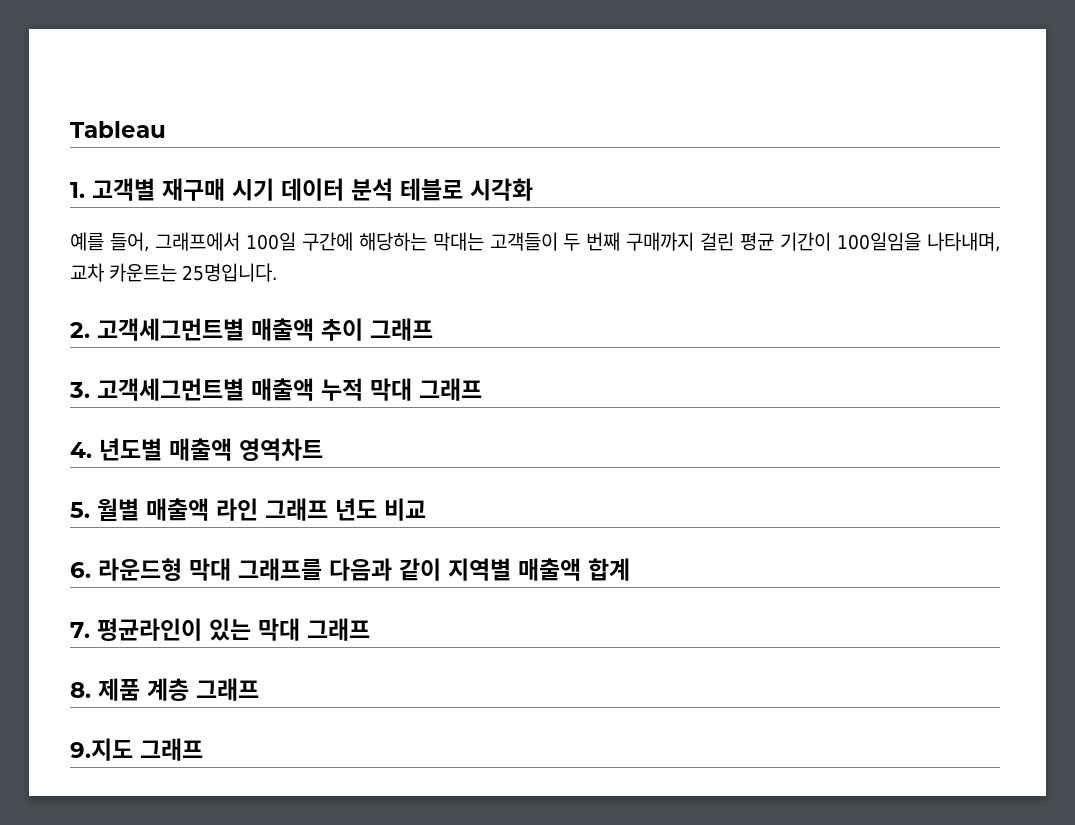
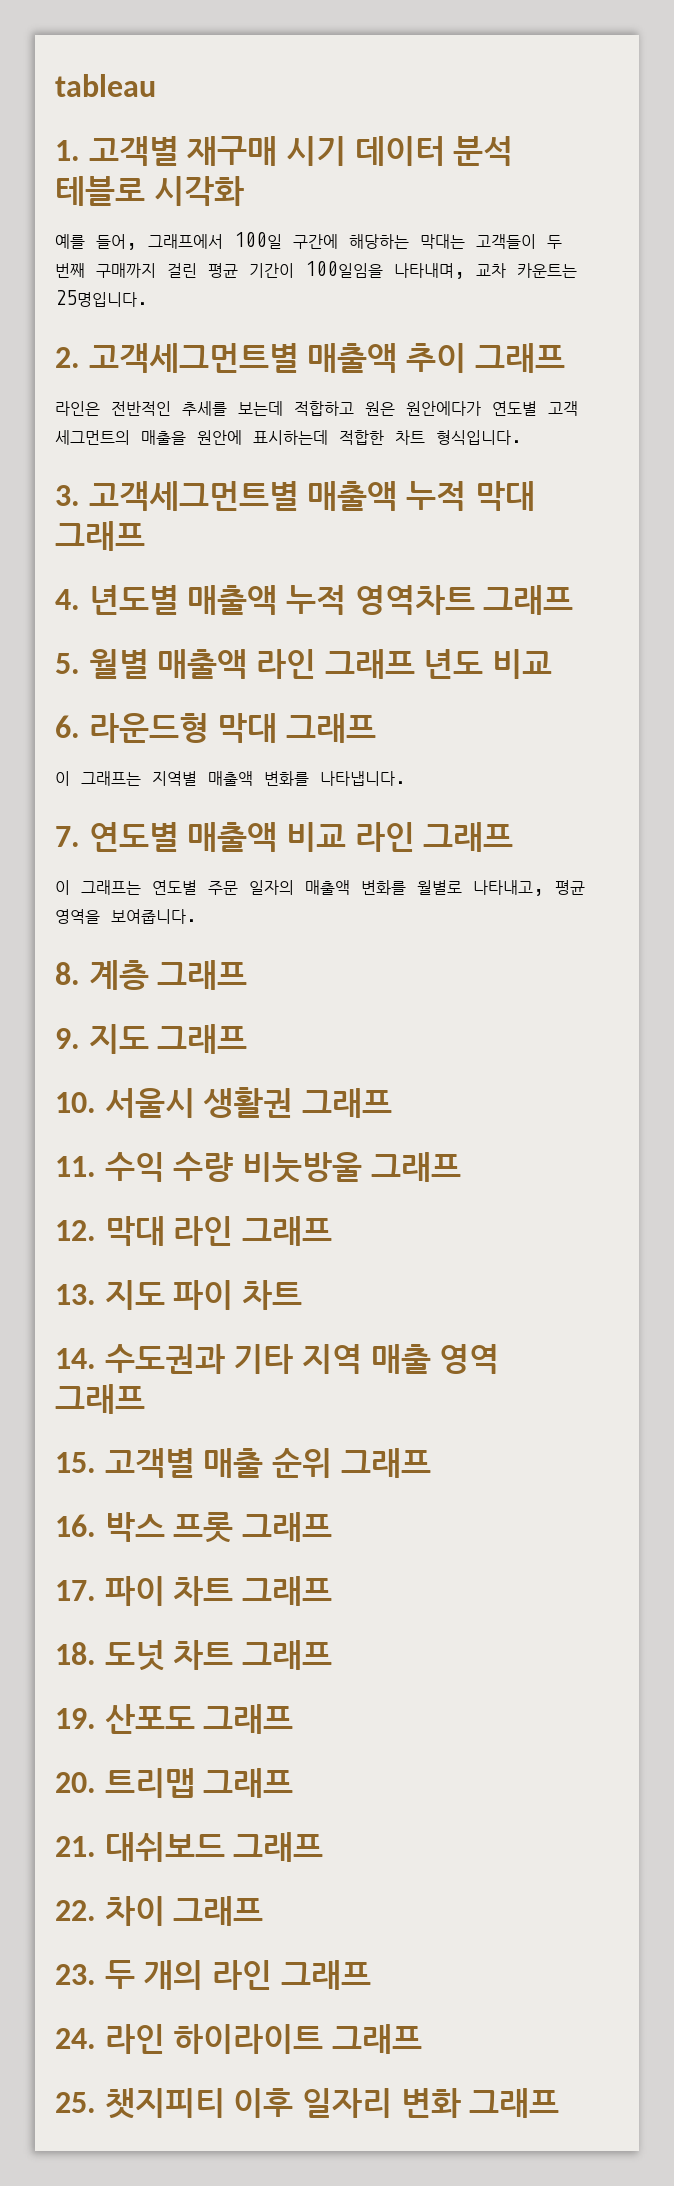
[70,121,166,138] Tableau -> [55,74,156,97] tableau
(433, 329) none -> [55,401,578,416] [55,430,522,445] // 라인은 전반적인 추세를 보는데 적합하고 원은 원안에다가 연도별 고객 세그먼트의 매출을 원안에 표시하는데 적합한 차트 형식입니다.
(232, 449) none -> [285,585,346,615] 누적
(323, 449) none -> [483,585,574,615] 그래프
[238,558,630,581] [70,618,370,641] 그래프를 다음과 같이 지역별 매출액 합계 // 7. 평균라인이 있는 막대 그래프 -> [285,713,376,743] [55,771,406,786] [55,822,514,852] [55,880,585,896] [55,909,197,924] 그래프 // 이 그래프는 지역별 매출액 변화를 나타냅니다. // 7. 연도별 매출액 비교 라인 그래프 // 이 그래프는 연도별 주문 일자의 매출액 변화를 월별로 나타내고, 평균 영역을 보여줍니다.
[98,678,140,701] 제품 -> (80, 973) none
[70,738,203,761] 9.지도 그래프 -> [55,1024,248,1054] [55,1087,392,1118] [55,1152,461,1183] [55,1216,332,1246] [55,1280,302,1310] [55,1344,500,1374] [55,1384,145,1414] [55,1448,431,1478] [55,1512,332,1543] [55,1576,332,1606] [55,1640,332,1671] [55,1704,294,1734] [55,1768,294,1798] [55,1832,324,1862] [55,1896,264,1926] [55,1960,371,1990] [55,2024,422,2054] [55,2088,560,2119] 9. 지도 그래프 // 10. 서울시 생활권 그래프 // 11. 수익 수량 비눗방울 그래프 // 12. 막대 라인 그래프 // 13. 지도 파이 차트 // 14. 수도권과 기타 지역 매출 영역 그래프 // 15. 고객별 매출 순위 그래프 // 16. 박스 프롯 그래프 // 17. 파이 차트 그래프 // 18. 도넛 차트 그래프 // 19. 산포도 그래프 // 20. 트리맵 그래프 // 21. 대쉬보드 그래프 // 22. 차이 그래프 // 23. 두 개의 라인 그래프 // 24. 라인 하이라이트 그래프 // 25. 챗지피티 이후 일자리 변화 그래프

